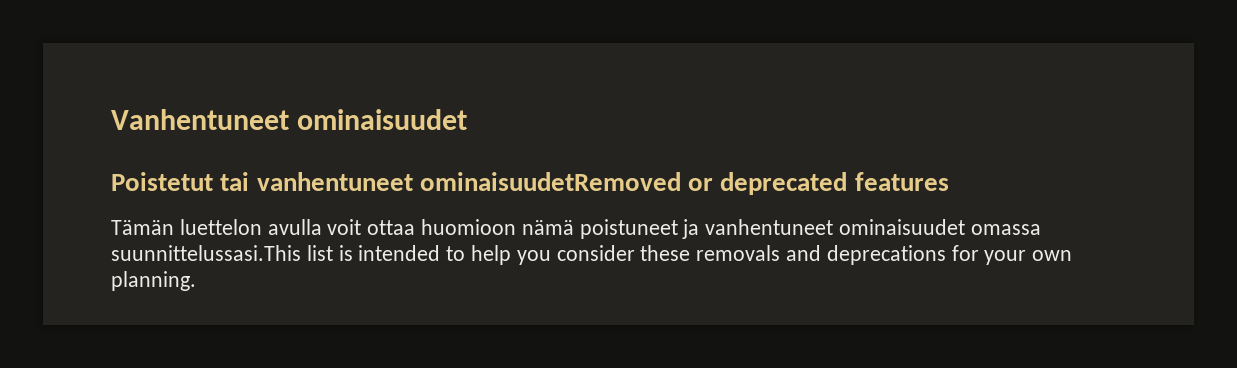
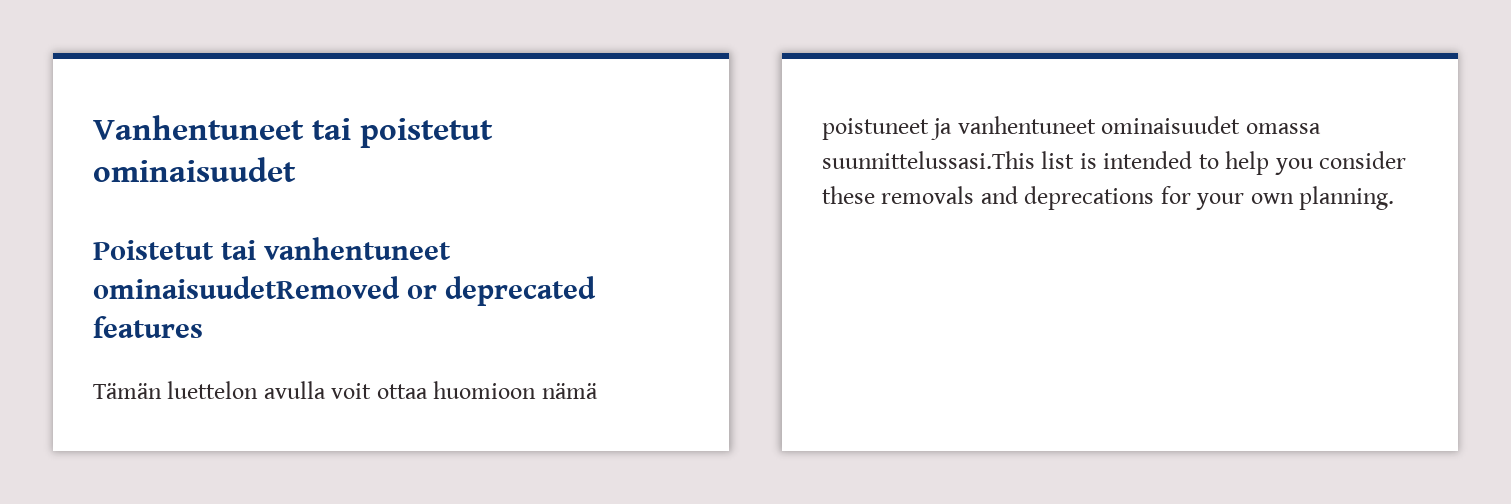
(289, 119) none -> [312,118,493,148] tai poistetut

